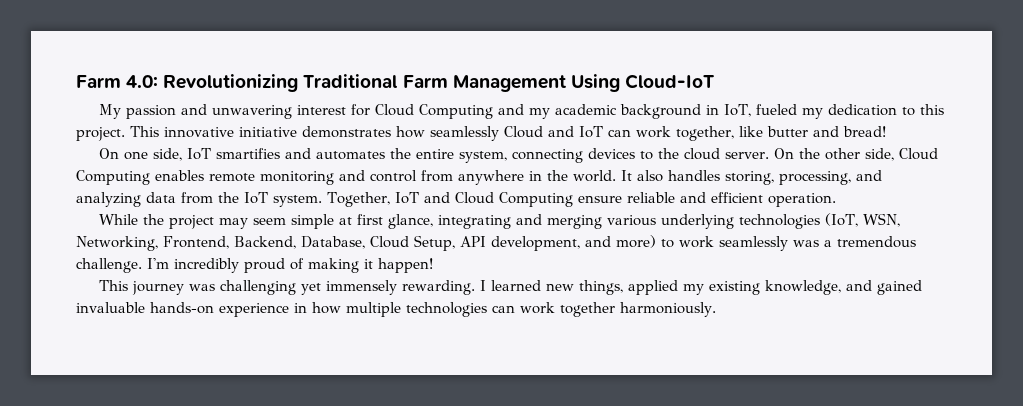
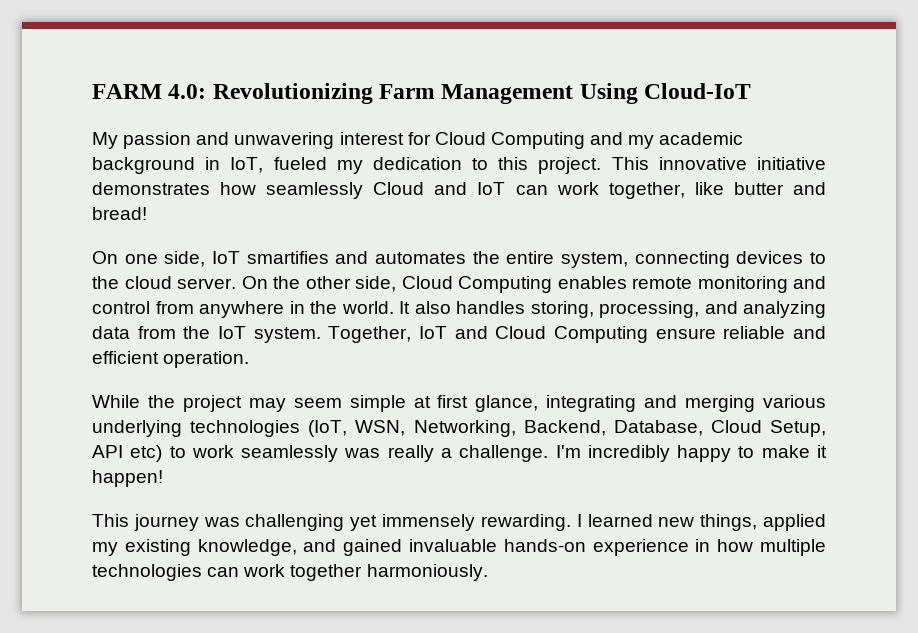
[76,75,121,88] Farm -> [92,84,162,99] FARM
[303,74,399,88] Traditional -> (373, 93) none
[163,236,229,249] Frontend, -> (516, 428) none
[491,235,656,251] development, and more) -> [130,445,163,462] etc)
[824,236,916,248] a tremendous -> [387,445,452,462] really a
[244,258,359,273] proud of making -> [677,445,810,462] happy to make

